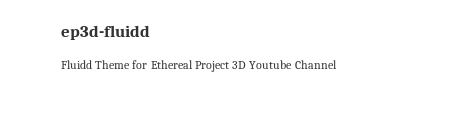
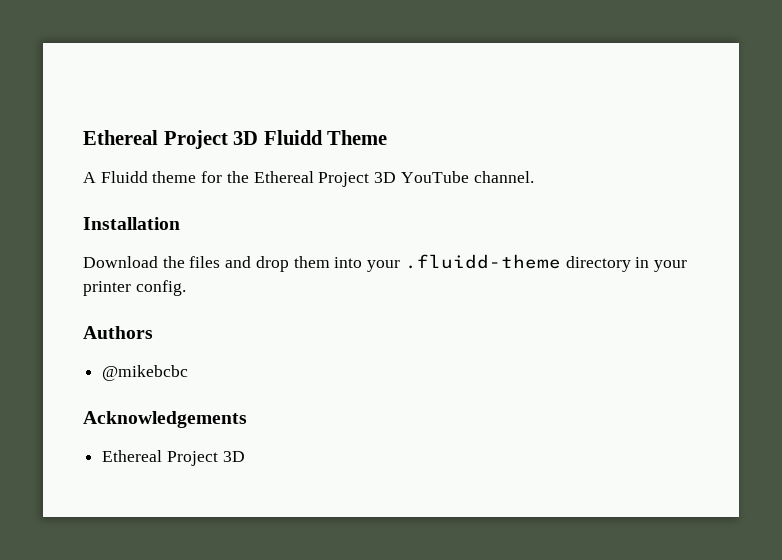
[61,25,150,40] [61,60,337,72] ep3d-fluidd // Fluidd Theme for Ethereal Project 3D Youtube Channel -> [83,130,388,149] [83,171,534,187] [83,217,180,230] [83,254,687,272] [83,280,186,296] [83,326,153,339] [102,365,189,381] [83,411,247,428] [102,450,245,466] Ethereal Project 3D Fluidd Theme // A Fluidd theme for the Ethereal Project 3D YouTube channel. // Installation // Download the files and drop them into your .fluidd-theme directory in your printer config. // Authors // @mikebcbc // Acknowledgements // Ethereal Project 3D

